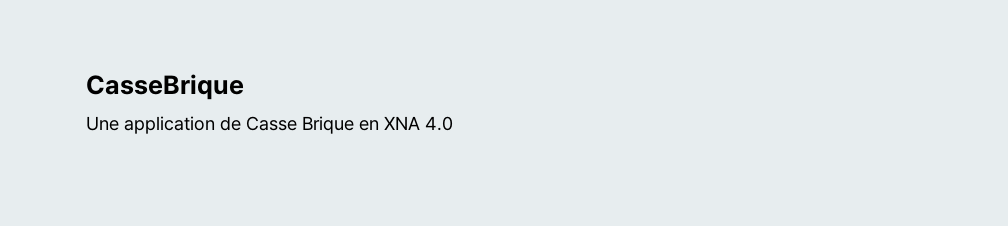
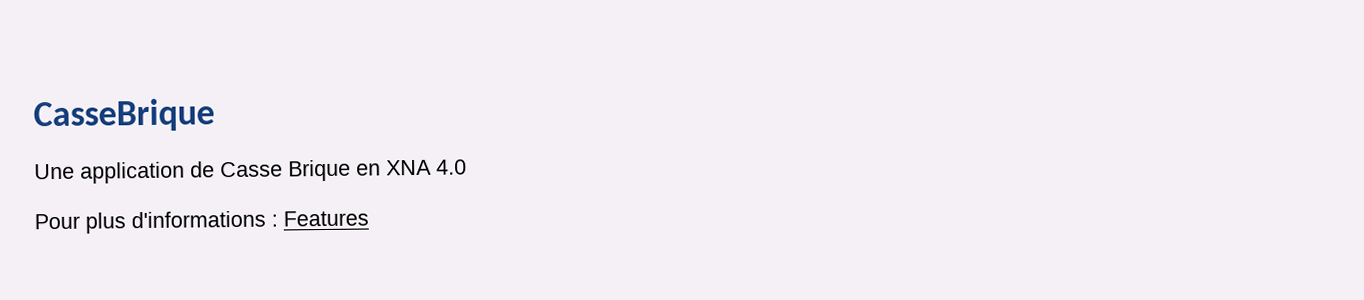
(453, 123) none -> [34,210,369,234] // Pour plus d'informations : Features

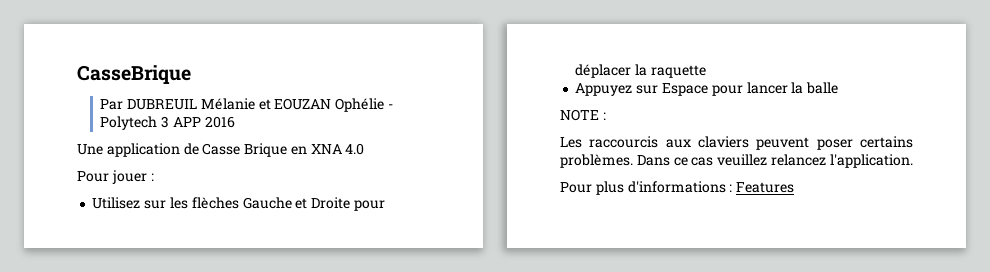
(215, 115) none -> [100,98,393,112] [100,116,235,130] // Par DUBREUIL Mélanie et EOUZAN Ophélie - Polytech 3 APP 2016
(467, 167) none -> [77,170,154,184] [92,197,385,211] [575,64,706,78] [575,82,839,96] [560,109,606,121] [560,136,913,150] [560,154,913,168] // Pour jouer : // Utilisez sur les flèches Gauche et Droite pour déplacer la raquette // Appuyez sur Espace pour lancer la balle // NOTE : // Les raccourcis aux claviers peuvent poser certains problèmes. Dans ce cas veuillez relancez l'application.

